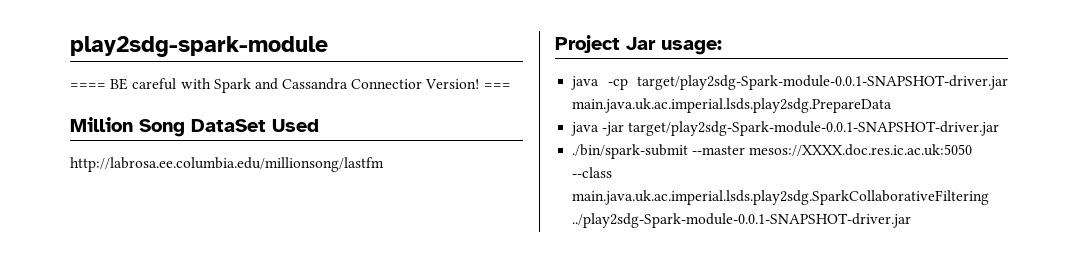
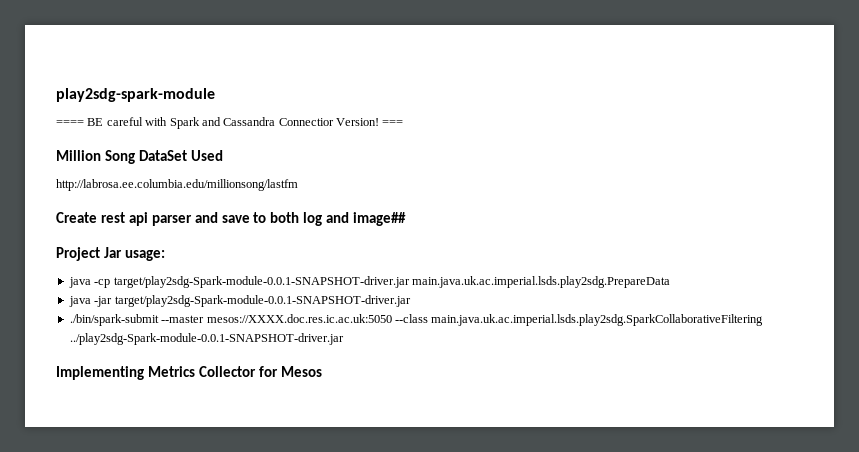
(384, 164) none -> [56,212,407,226] // Create rest api parser and save to both log and image##
(912, 220) none -> [56,366,322,380] // Implementing Metrics Collector for Mesos

